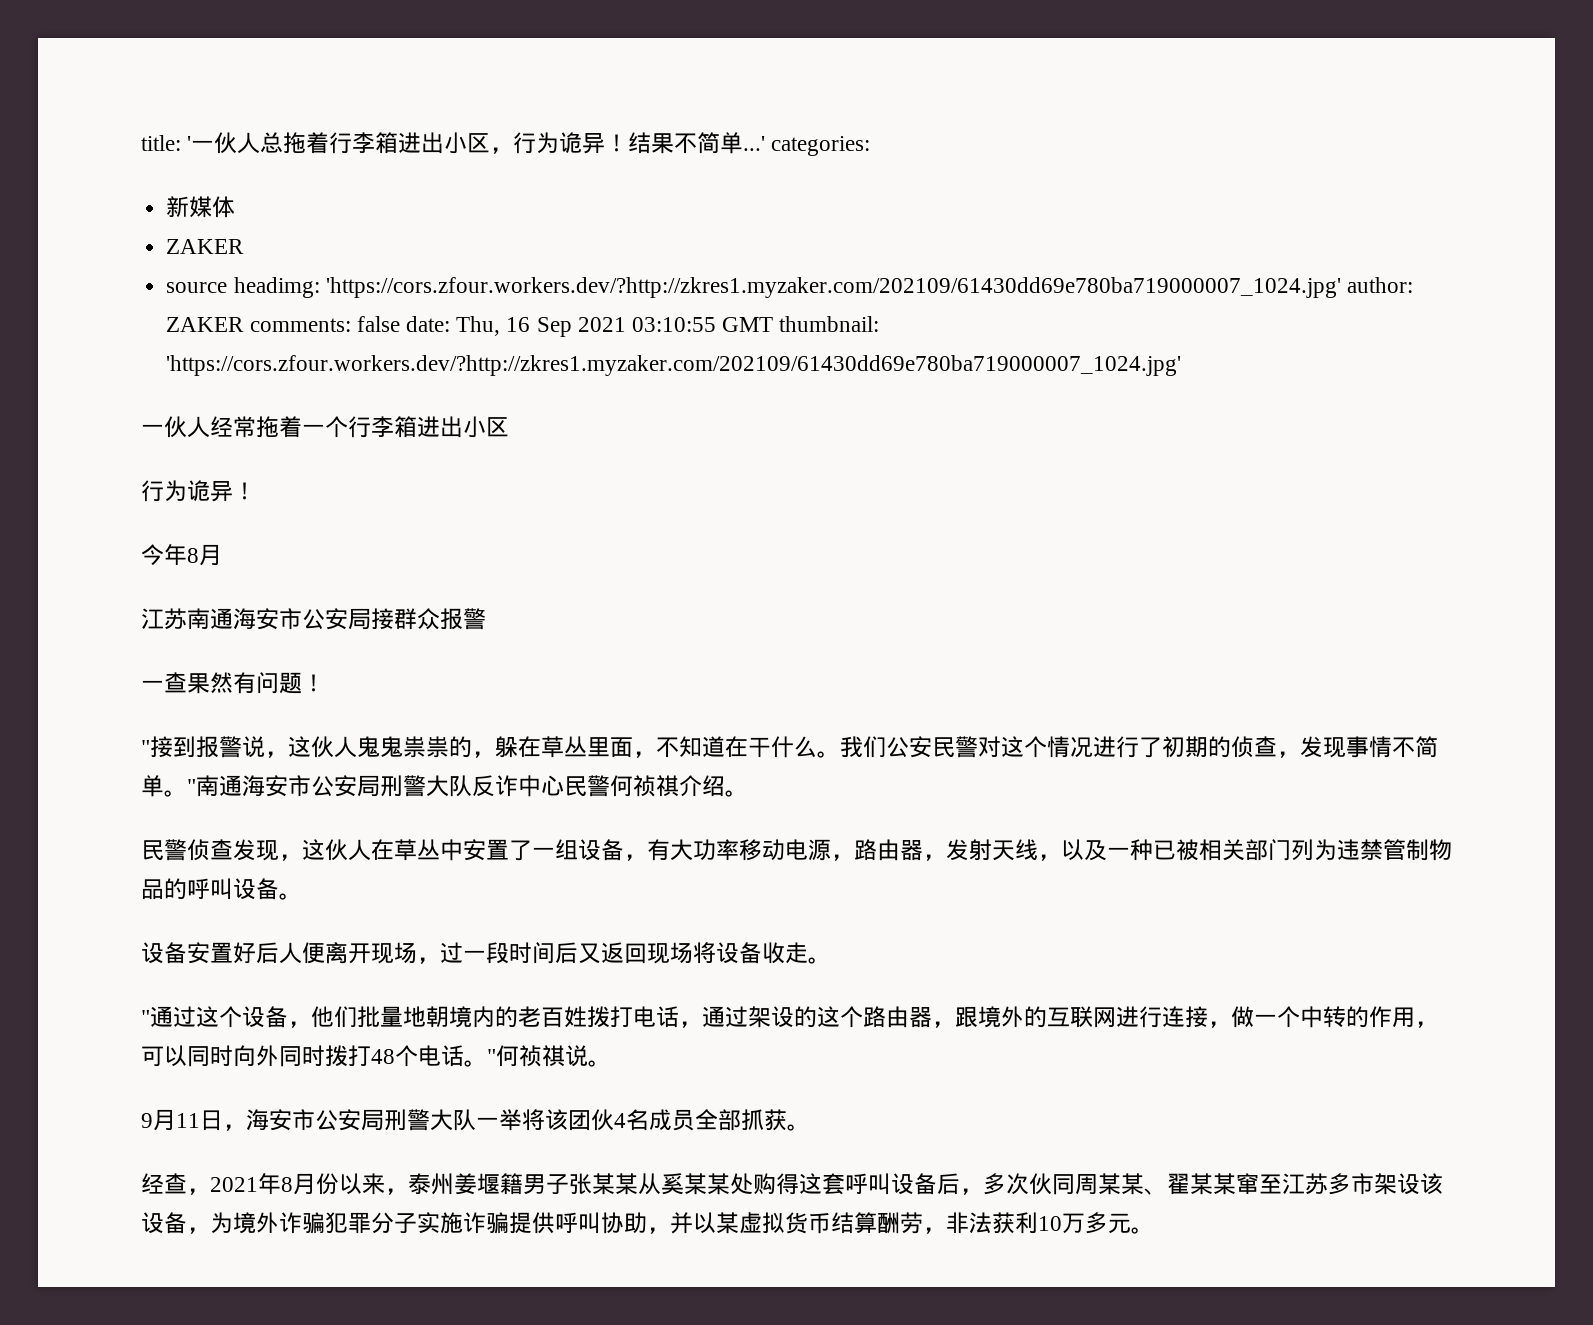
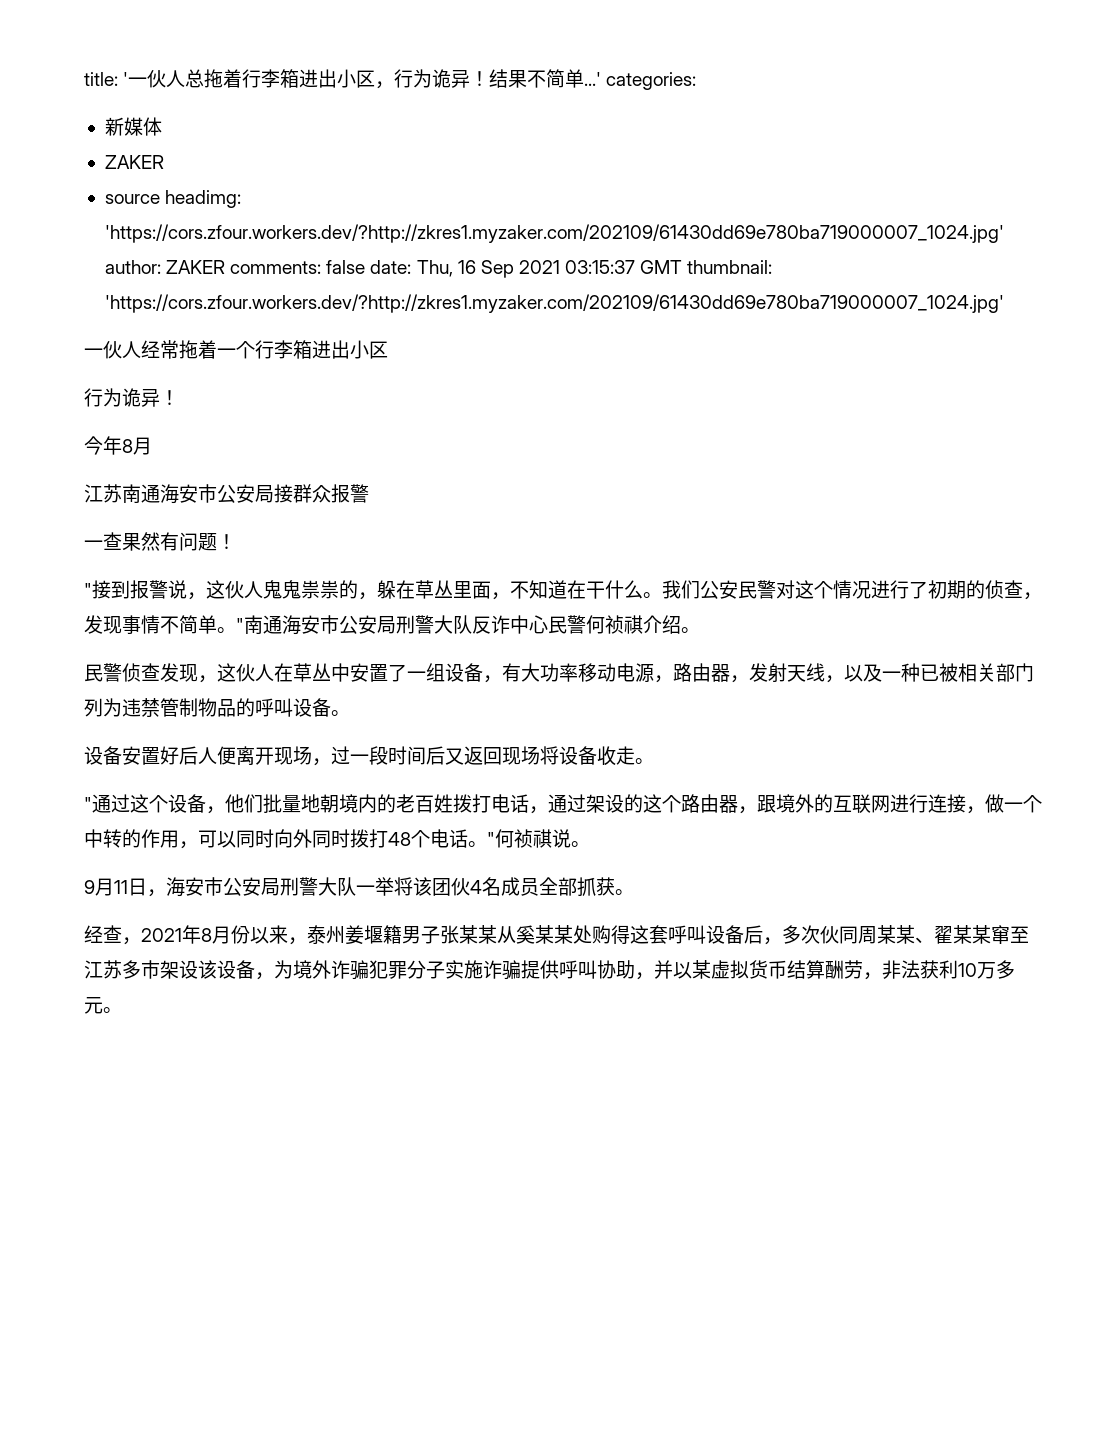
[631,317,716,332] 03:10:55 -> [565,260,636,274] 03:15:37

